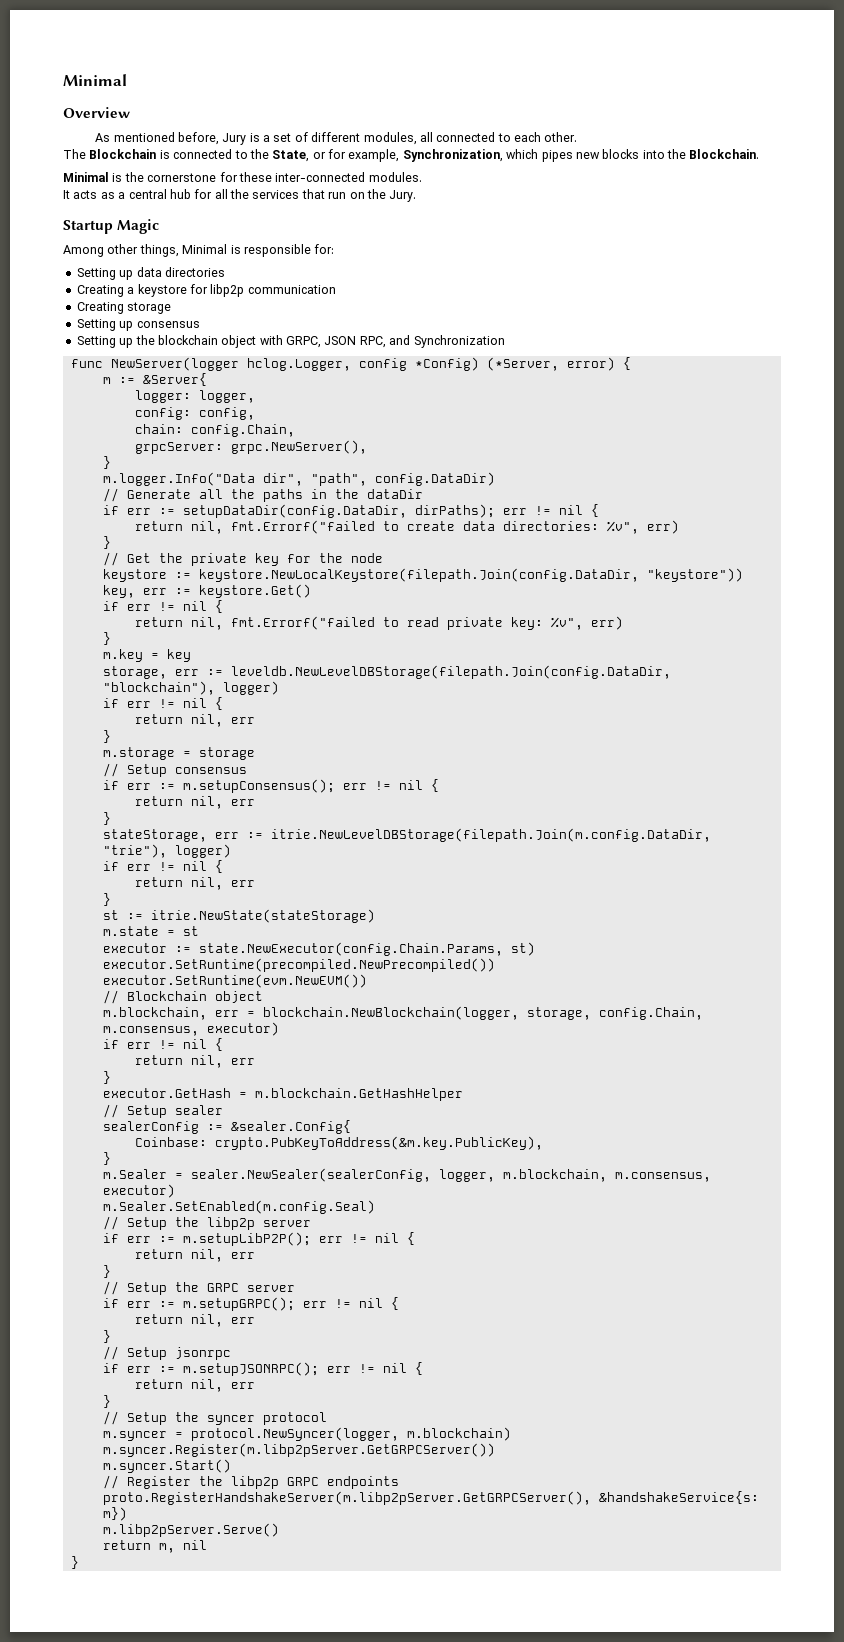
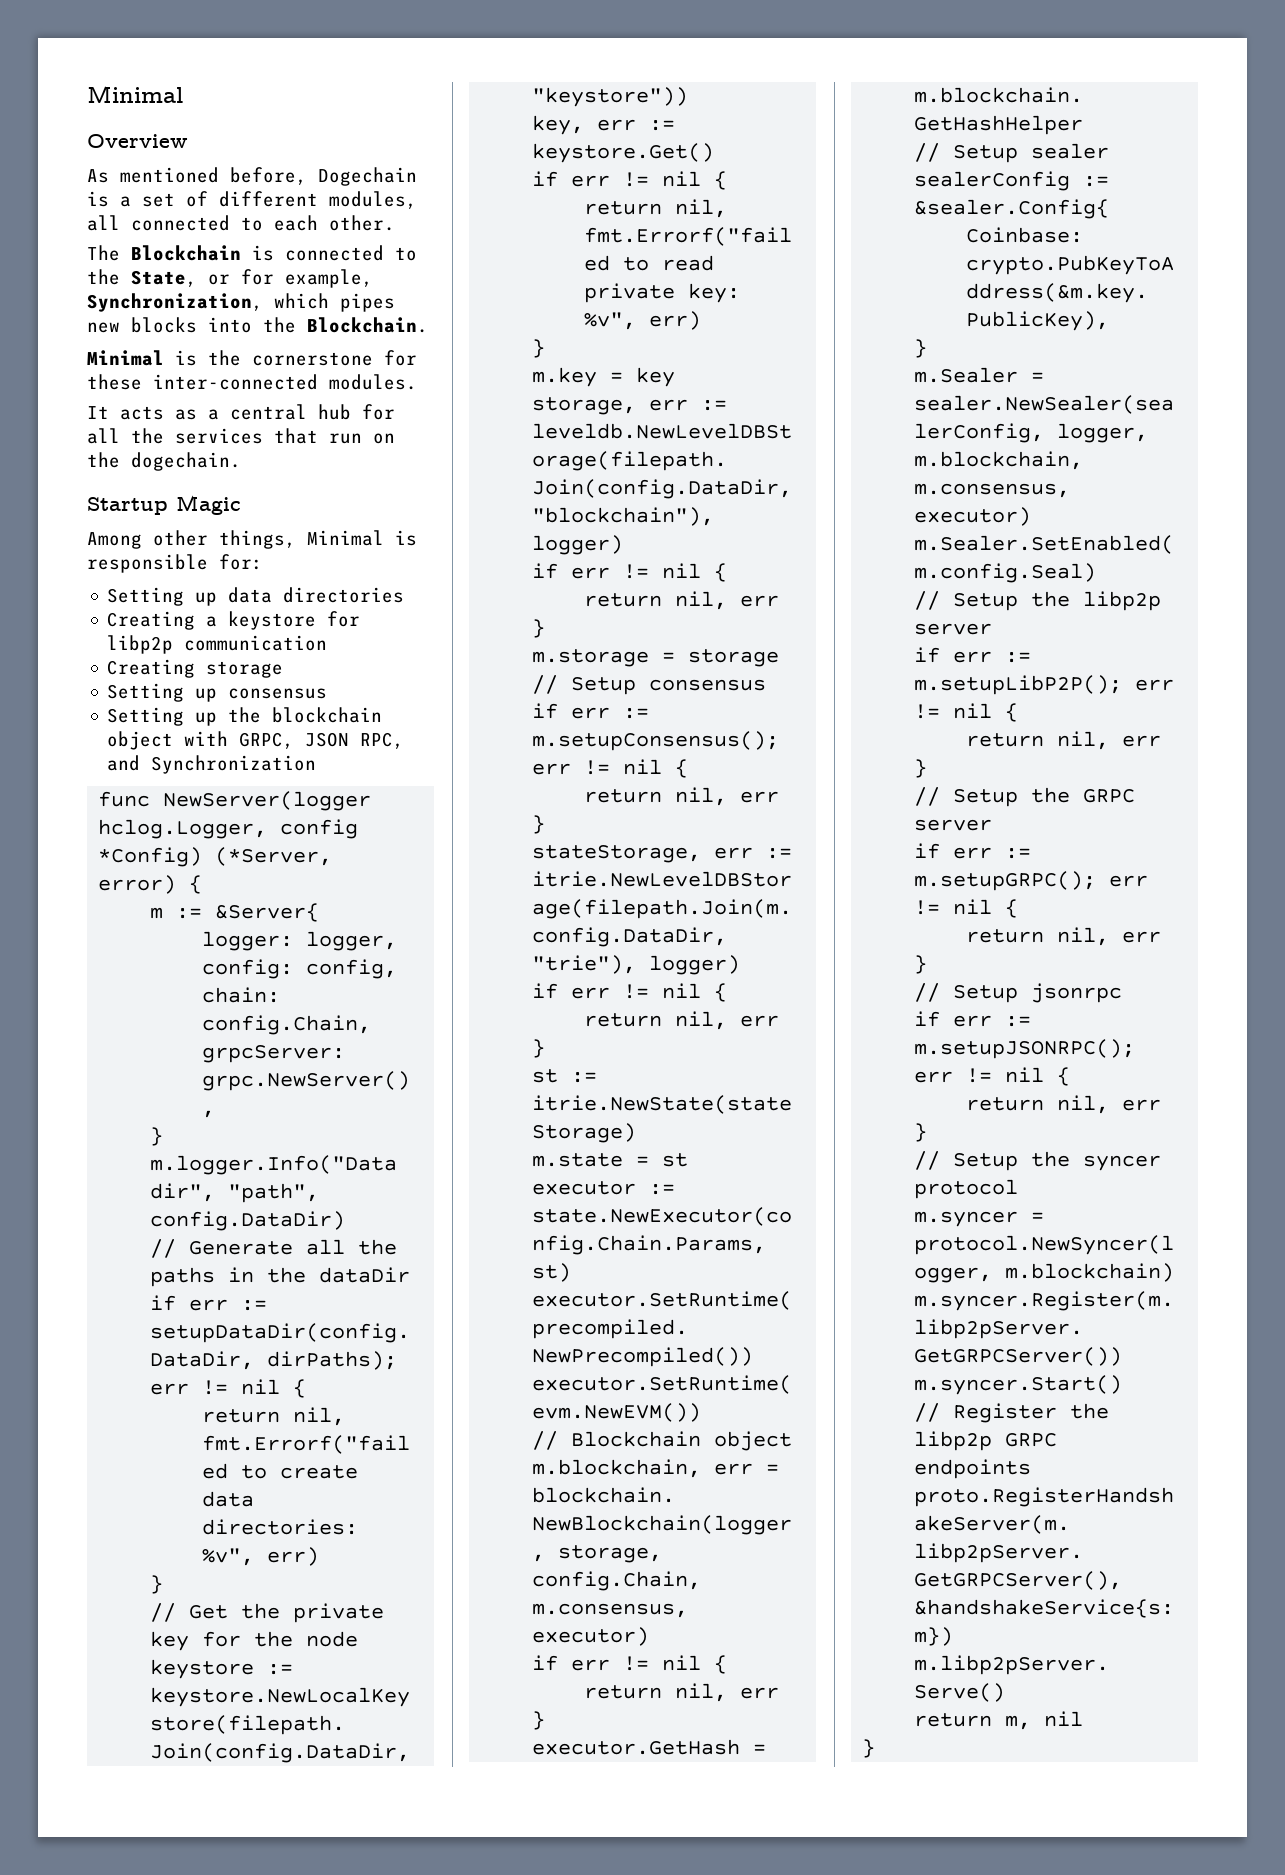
[222,133,247,145] Jury -> [318,167,417,186] Dogechain
[389,190,417,202] Jury. -> [131,452,241,471] dogechain.

